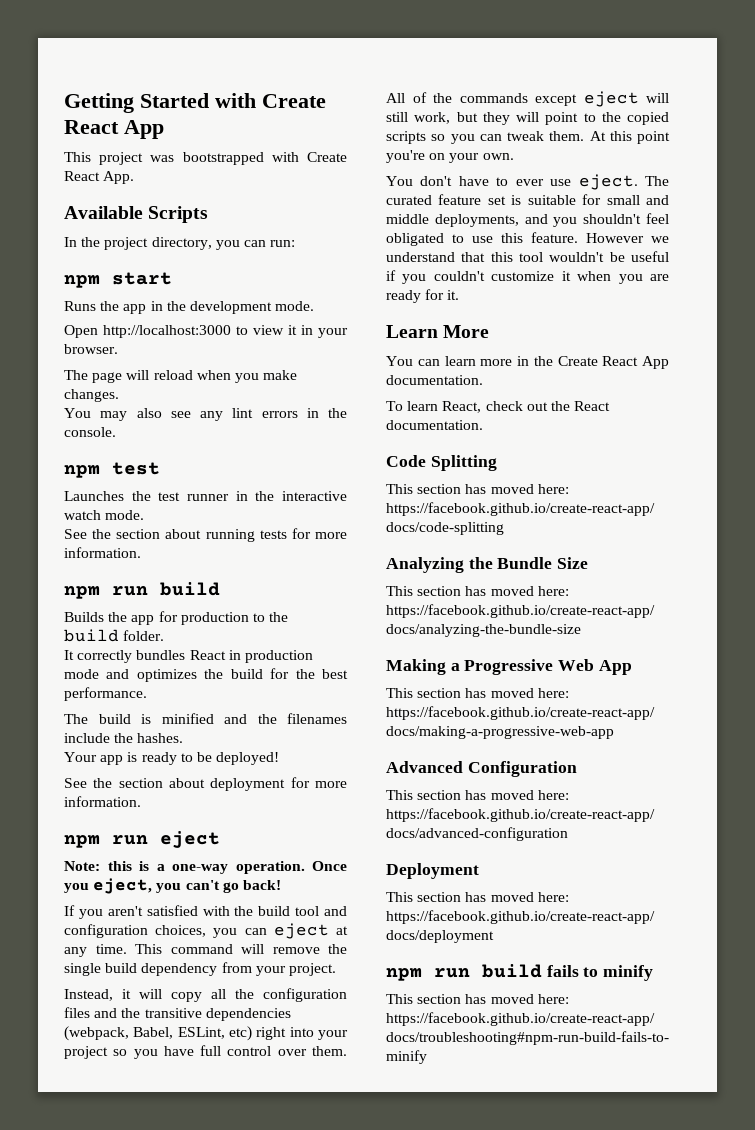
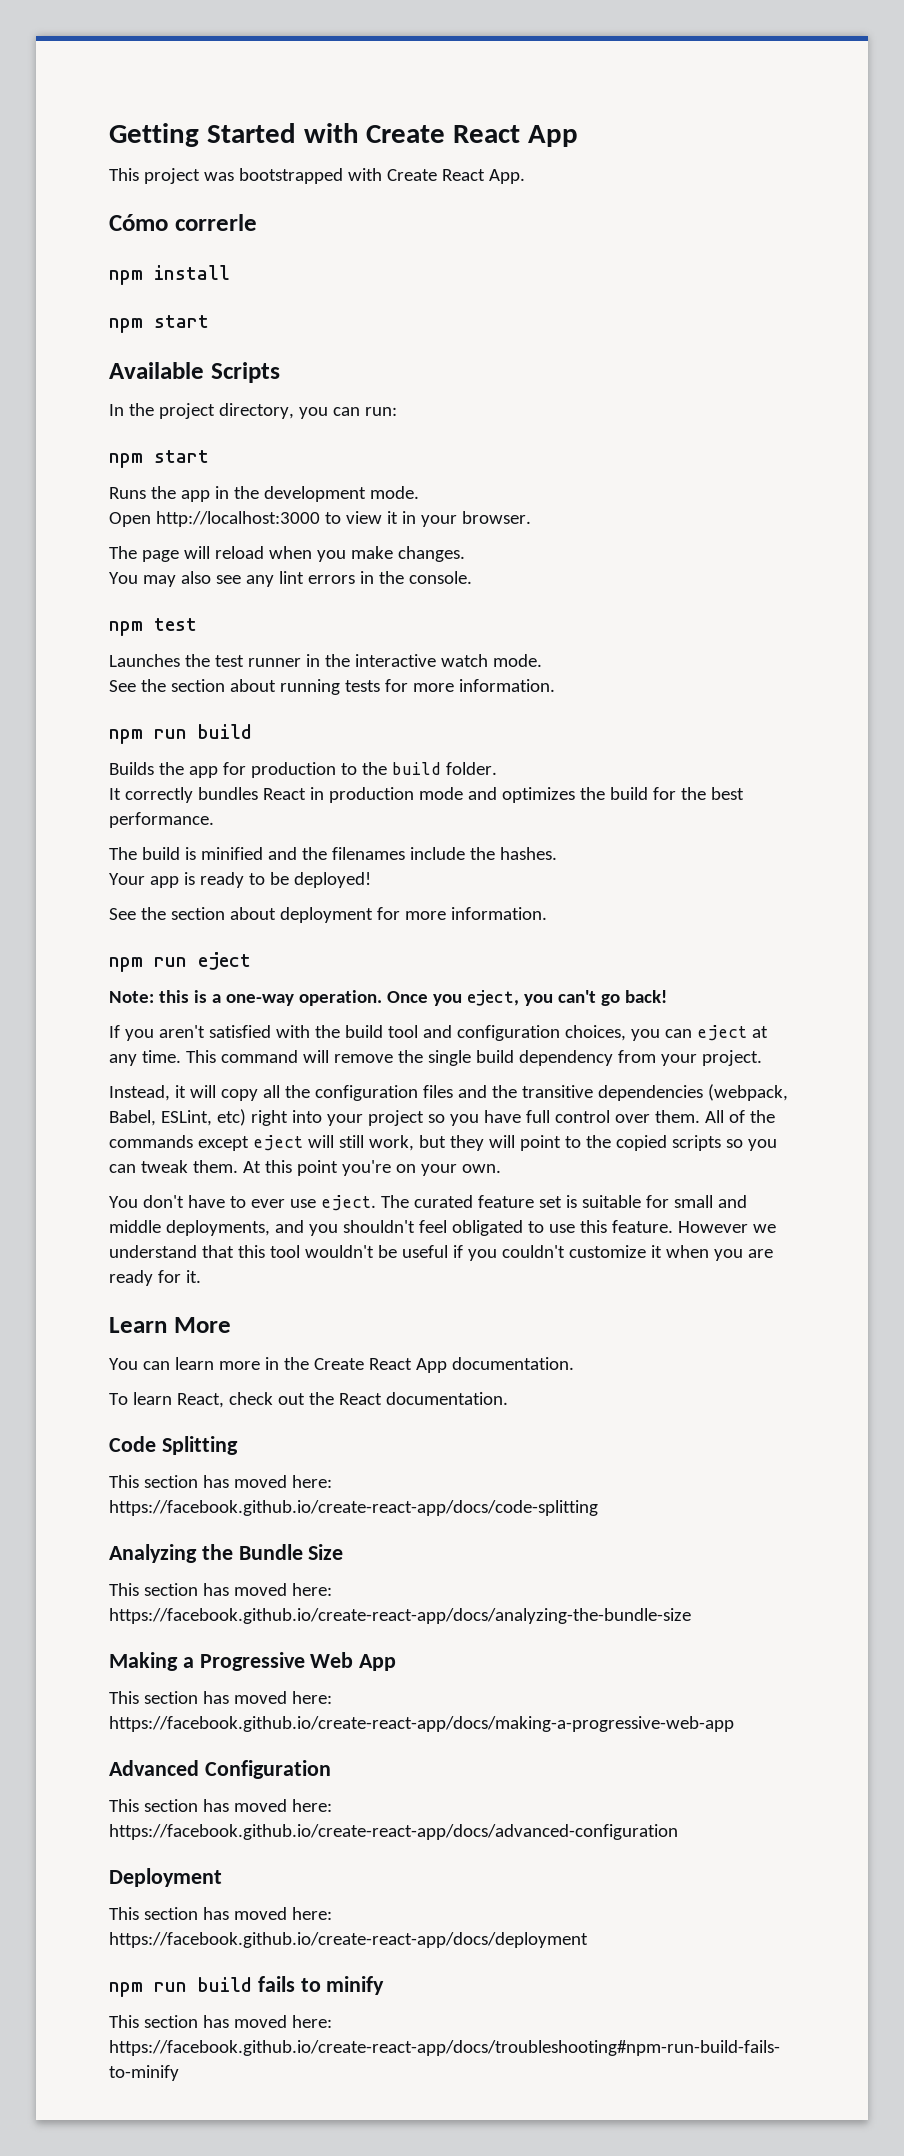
(135, 177) none -> [109,214,257,231] [109,265,230,285] [109,315,209,333] // Cómo correrle // npm install // npm start

